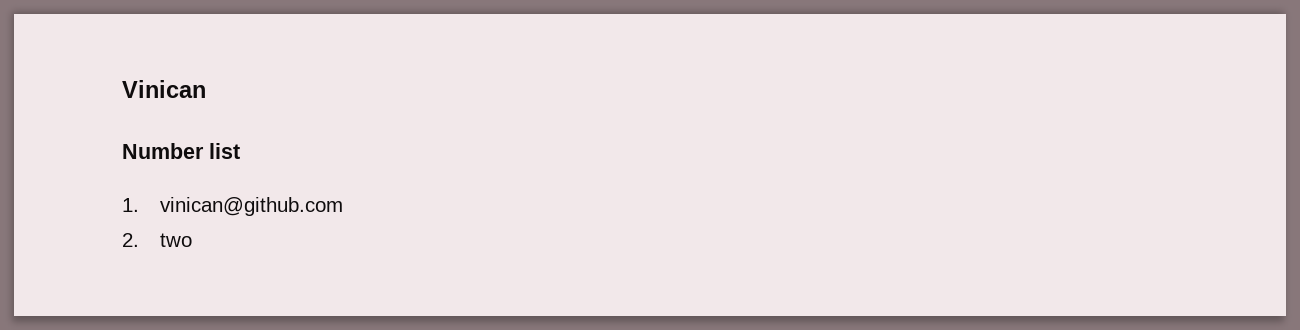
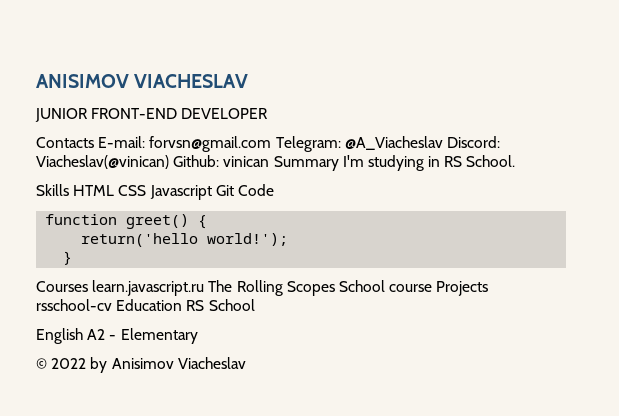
[122,80,206,98] [122,143,240,159] [122,197,343,216] [122,233,192,247] Vinican // Number list // 1. vinican@github.com // 2. two -> [36,74,249,88] [35,108,269,122] [36,136,500,152] [36,155,516,171] [36,184,274,200] [45,214,208,229] [81,233,289,247] [63,251,73,265] [36,280,489,296] [36,299,255,311] [36,328,198,344] [36,357,246,373] ANISIMOV VIACHESLAV // JUNIOR FRONT-END DEVELOPER // Contacts E-mail: forvsn@gmail.com Telegram: @A_Viacheslav Discord: Viacheslav(@vinican) Github: vinican Summary I'm studying in RS School. // Skills HTML CSS Javascript Git Code // function greet() { // return('hello world!'); // } // Courses learn.javascript.ru The Rolling Scopes School course Projects rsschool-cv Education RS School // English A2 - Elementary // © 2022 by Anisimov Viacheslav

